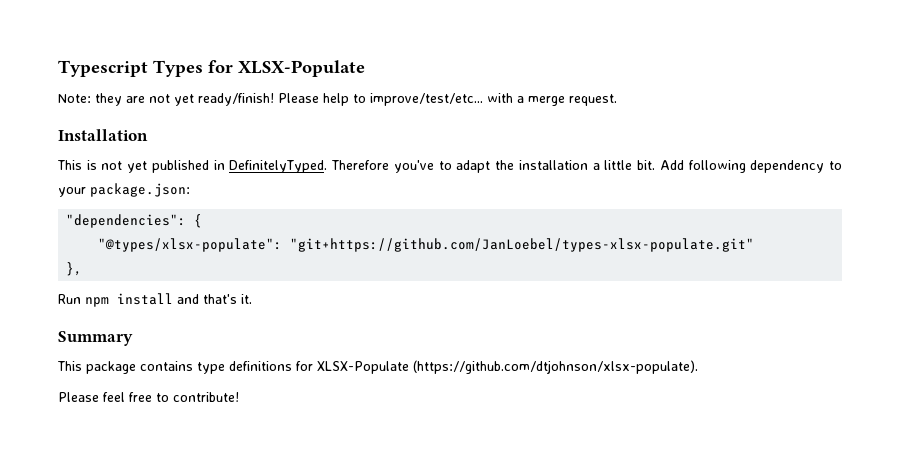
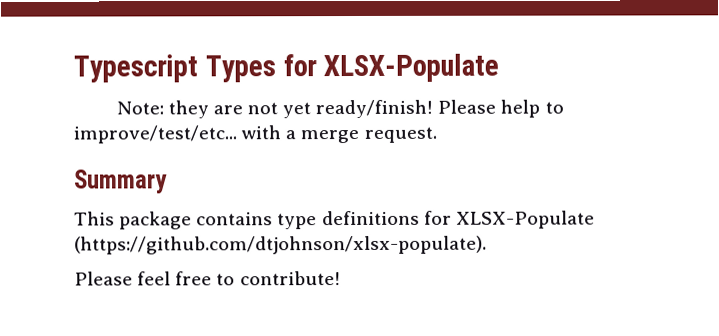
[58,129,148,141] [57,160,842,173] [58,183,190,197] [66,214,203,228] [98,238,755,252] [66,262,83,276] [58,293,252,307] // Installation // This is not yet published in DefinitelyTyped. Therefore you've to adapt the installation a little bit. Add following dependency to your package.json: // "dependencies": { // "@types/xlsx-populate": "git+https://github.com/JanLoebel/types-xlsx-populate.git" // }, // Run npm install and that's it. -> (437, 134) none

